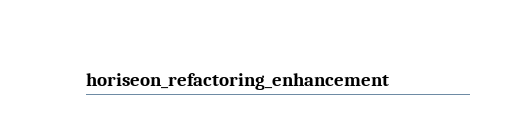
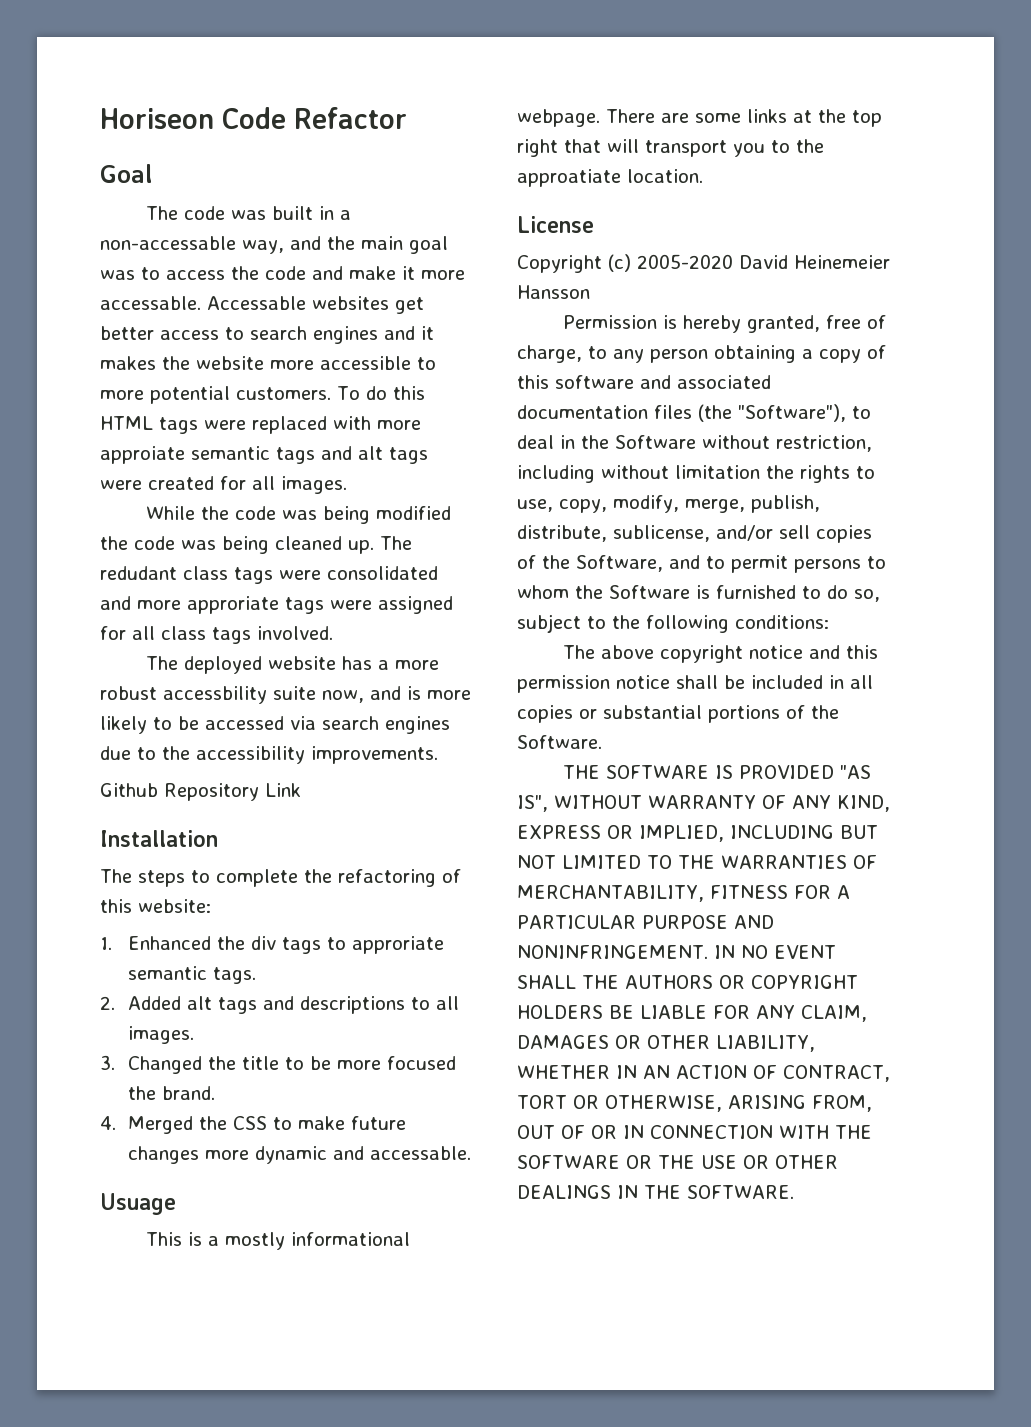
[86,73,389,90] horiseon_refactoring_enhancement -> [100,107,407,129] [100,164,152,183] [146,206,352,220] [100,236,448,254] [100,266,465,280] [100,296,424,314] [100,326,434,344] [100,356,436,370] [100,386,425,404] [100,416,421,434] [100,446,428,464] [100,476,347,494] [146,506,452,524] [100,536,412,554] [100,566,438,584] [100,596,453,614] [100,626,333,644] [146,656,440,674] [100,686,471,704] [100,716,450,734] [100,746,438,764] [100,783,301,801] [100,830,218,847] [100,869,461,887] [100,899,211,913] [100,936,445,954] [128,966,257,984] [100,996,460,1014] [128,1026,195,1044] [100,1055,457,1074] [128,1086,216,1100] [100,1116,407,1134] [128,1146,472,1164] [100,1193,176,1215] [146,1232,411,1250] [517,109,882,127] [517,139,824,157] [517,169,703,187] [517,216,594,233] [517,254,890,273] [517,285,590,299] [563,315,887,333] [517,345,886,363] [517,375,771,389] [517,404,871,422] [517,435,872,452] [517,465,875,483] [517,495,820,513] [517,525,872,543] [517,555,886,573] [517,585,880,602] [517,614,829,633] [563,645,879,663] [517,675,873,693] [517,705,839,723] [517,735,602,749] [563,765,872,779] [517,795,890,812] [517,825,878,842] [517,855,877,869] [517,885,850,902] [517,915,774,929] [517,945,836,959] [517,975,858,989] [517,1005,867,1022] [517,1035,815,1052] [517,1065,890,1082] [517,1095,872,1112] [517,1125,872,1139] [517,1155,838,1169] [517,1185,794,1199] Horiseon Code Refactor // Goal // The code was built in a non-accessable way, and the main goal was to access the code and make it more accessable. Accessable websites get better access to search engines and it makes the website more accessible to more potential customers. To do this HTML tags were replaced with more approiate semantic tags and alt tags were created for all images. // While the code was being modified the code was being cleaned up. The redudant class tags were consolidated and more approriate tags were assigned for all class tags involved. // The deployed website has a more robust accessbility suite now, and is more likely to be accessed via search engines due to the accessibility improvements. // Github Repository Link // Installation // The steps to complete the refactoring of this website: // 1. Enhanced the div tags to approriate semantic tags. // 2. Added alt tags and descriptions to all images. // 3. Changed the title to be more focused the brand. // 4. Merged the CSS to make future changes more dynamic and accessable. // Usuage // This is a mostly informational webpage. There are some links at the top right that will transport you to the approatiate location. // License // Copyright (c) 2005-2020 David Heinemeier Hansson // Permission is hereby granted, free of charge, to any person obtaining a copy of this software and associated documentation files (the "Software"), to deal in the Software without restriction, including without limitation the rights to use, copy, modify, merge, publish, distribute, sublicense, and/or sell copies of the Software, and to permit persons to whom the Software is furnished to do so, subject to the following conditions: // The above copyright notice and this permission notice shall be included in all copies or substantial portions of the Software. // THE SOFTWARE IS PROVIDED "AS IS", WITHOUT WARRANTY OF ANY KIND, EXPRESS OR IMPLIED, INCLUDING BUT NOT LIMITED TO THE WARRANTIES OF MERCHANTABILITY, FITNESS FOR A PARTICULAR PURPOSE AND NONINFRINGEMENT. IN NO EVENT SHALL THE AUTHORS OR COPYRIGHT HOLDERS BE LIABLE FOR ANY CLAIM, DAMAGES OR OTHER LIABILITY, WHETHER IN AN ACTION OF CONTRACT, TORT OR OTHERWISE, ARISING FROM, OUT OF OR IN CONNECTION WITH THE SOFTWARE OR THE USE OR OTHER DEALINGS IN THE SOFTWARE.

